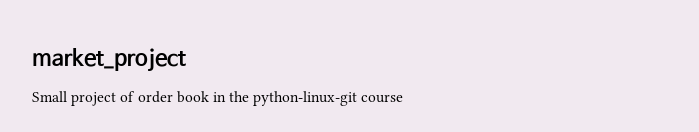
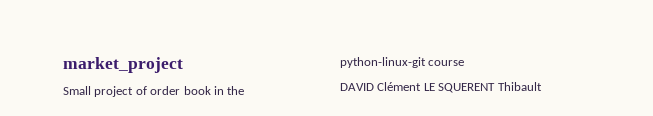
(404, 98) none -> [340,82,542,93] // DAVID Clément LE SQUERENT Thibault

